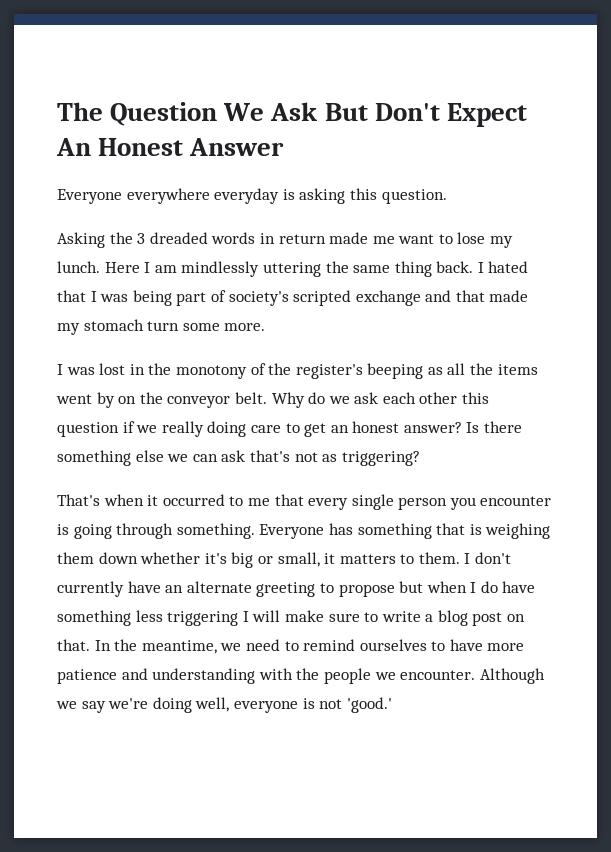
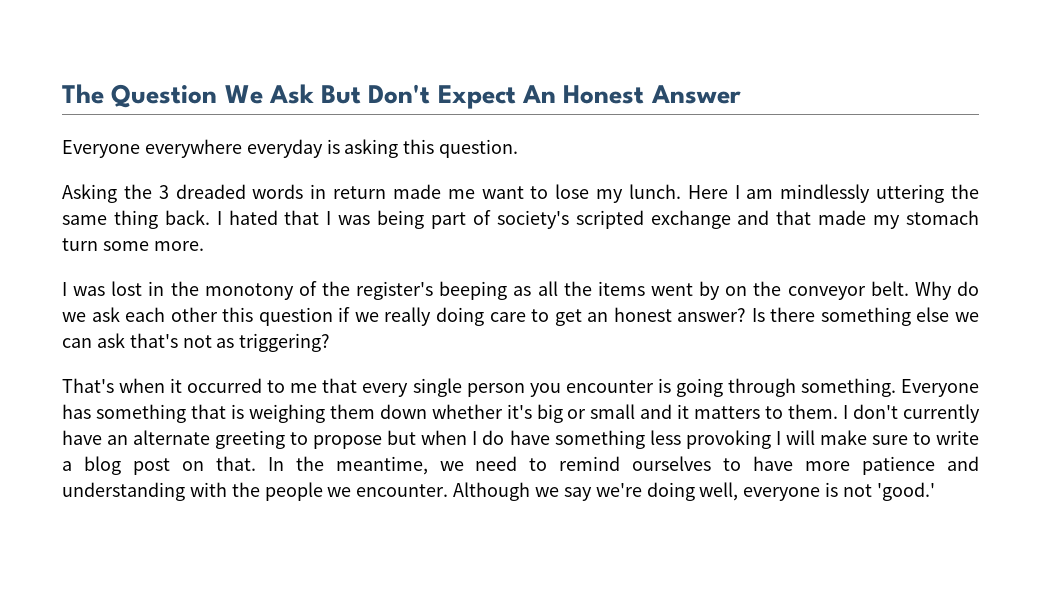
[277,552,320,567] small, -> [590,404,673,419] small and
[167,611,239,626] triggering -> [685,430,771,449] provoking

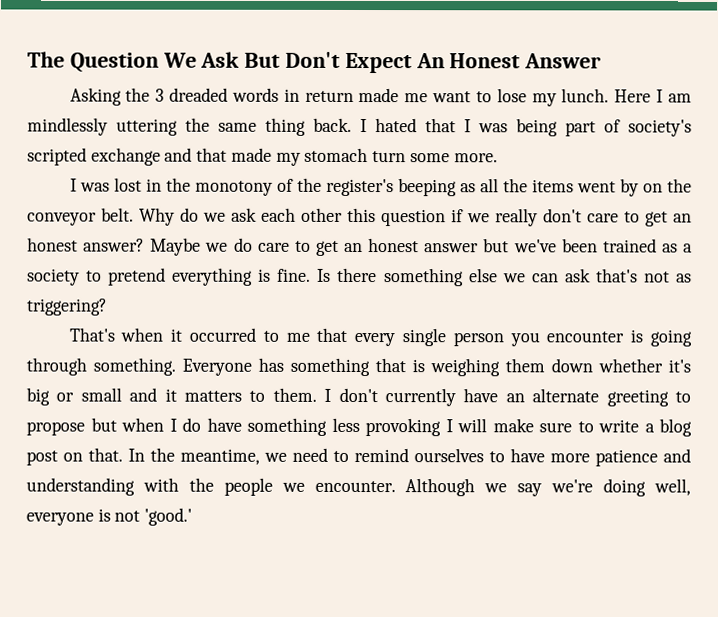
[62,139,519,158] // Everyone everywhere everyday is asking this question. -> (602, 61) none
[435,307,484,326] doing -> [543,208,582,223] don't
(747, 315) none -> [150,237,693,256] [27,267,312,286] Maybe we do care to get an honest answer but we've been trained as a society to pretend everything is fine.

